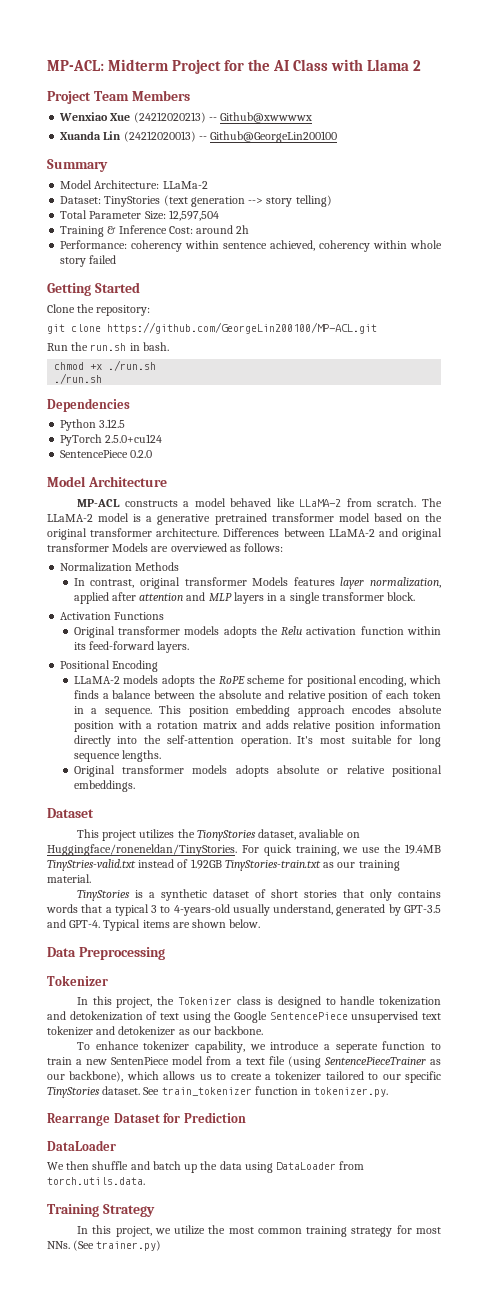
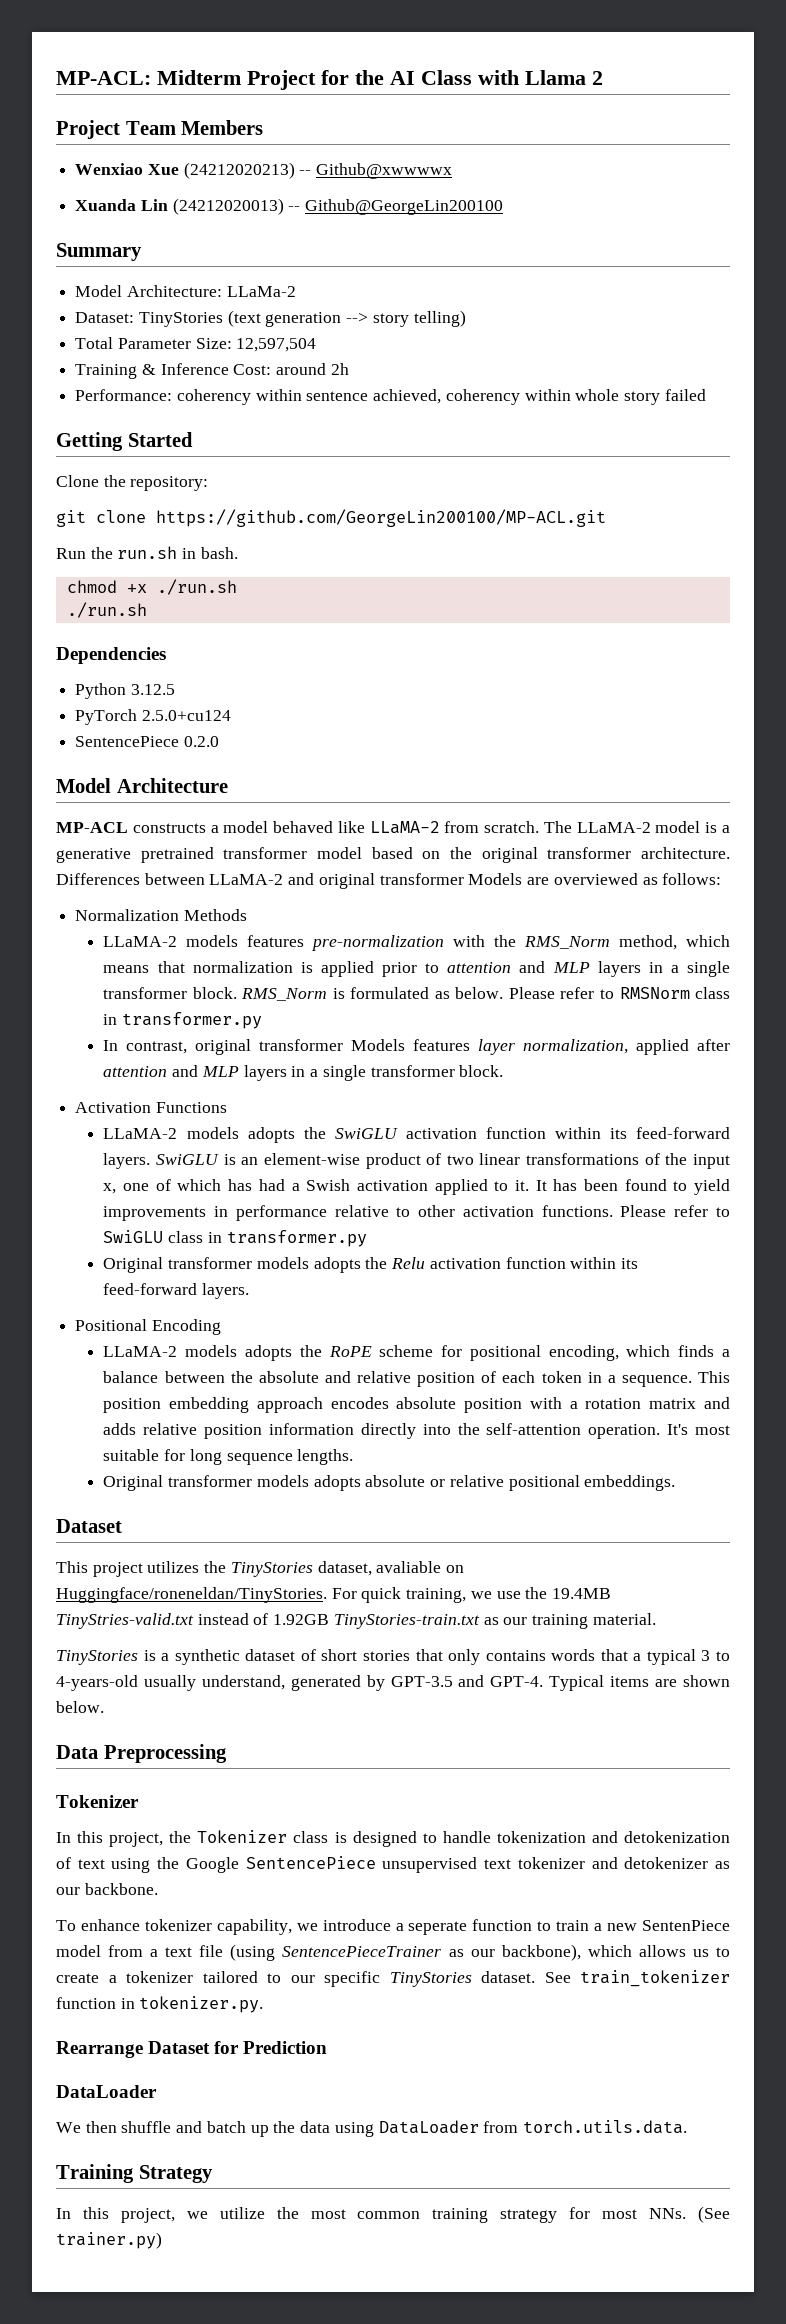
(180, 566) none -> [103,935,730,951] [103,961,730,977] [103,987,730,1001] [103,1012,263,1029] // LLaMA-2 models features pre-normalization with the RMS_Norm method, which means that normalization is applied prior to attention and MLP layers in a single transformer block. RMS_Norm is formulated as below. Please refer to RMSNorm class in transformer.py
(165, 616) none -> [103,1127,730,1143] [103,1153,730,1169] [103,1179,730,1195] [103,1205,730,1221] [103,1230,367,1247] // LLaMA-2 models adopts the SwiGLU activation function within its feed-forward layers. SwiGLU is an element-wise product of two linear transformations of the input x, one of which has had a Swish activation applied to it. It has been found to yield improvements in performance relative to other activation functions. Please refer to SwiGLU class in transformer.py
[196,830,256,841] TionyStories -> [230,1562,313,1577] TinyStories

